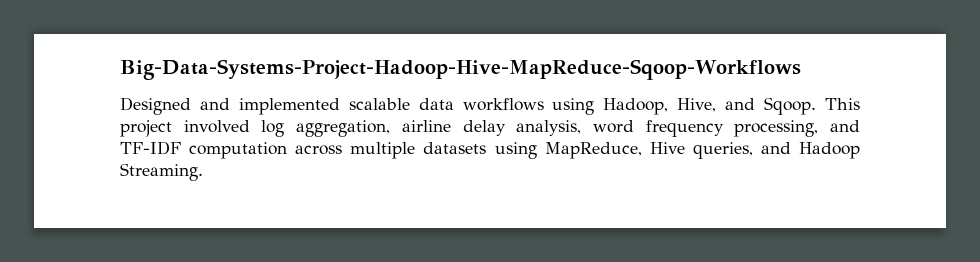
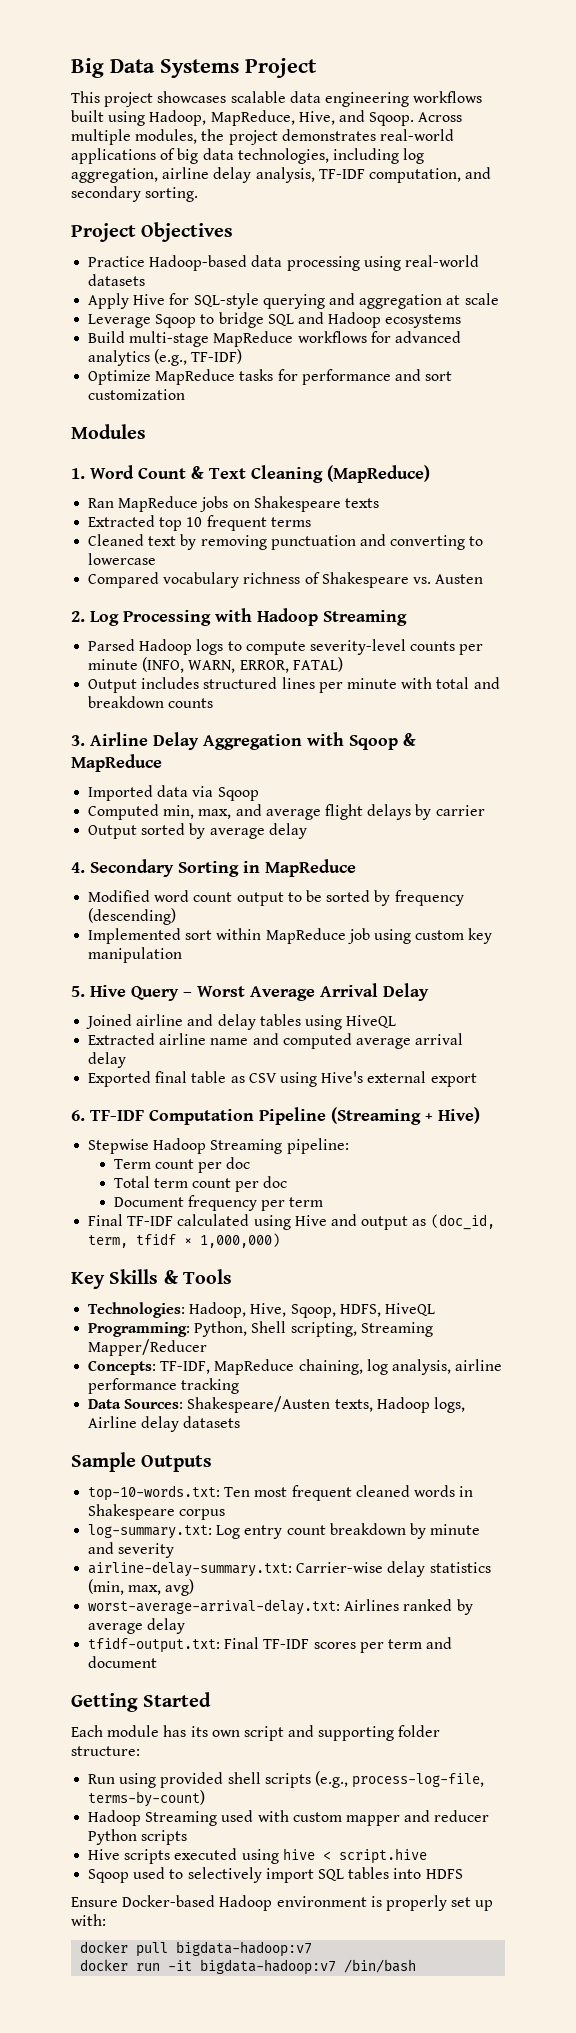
[120,59,801,80] [120,97,544,115] Big-Data-Systems-Project-Hadoop-Hive-MapReduce-Sqoop-Workflows // Designed and implemented scalable data workflows -> [71,58,317,78] [71,91,483,107] [71,110,104,122] Big Data Systems Project // This project showcases scalable data engineering workflows built
(669, 106) none -> [210,110,295,126] MapReduce,
[825,98,860,110] [120,120,250,137] This project involved -> [418,112,463,122] [71,129,454,145] [71,148,399,164] Across multiple modules, the project demonstrates real-world applications of big data technologies, including
[592,120,860,137] [120,141,861,159] [120,163,203,181] word frequency processing, and TF-IDF computation across multiple datasets using MapReduce, Hive queries, and Hadoop Streaming. -> [318,167,492,183] [71,186,199,202] [71,222,234,242] [88,255,479,271] [88,274,146,286] [88,293,499,309] [88,312,462,328] [88,331,461,347] [88,349,243,366] [88,369,453,385] [88,389,186,400] [71,424,146,439] [71,465,430,483] [88,496,379,512] [88,515,311,531] [88,534,484,550] [88,553,157,565] [88,572,484,588] [71,608,407,626] [88,639,484,655] [88,657,343,673] [88,677,500,693] [88,696,214,708] [71,732,416,750] [71,754,162,772] [88,785,259,801] [88,804,485,820] [88,823,307,839] [71,859,356,877] [88,890,464,906] [88,908,177,925] [88,928,493,944] [88,947,183,963] [71,983,429,1001] [86,1014,397,1030] [88,1033,464,1049] [88,1052,127,1068] [88,1071,477,1087] [71,1107,480,1125] [88,1138,349,1154] [113,1157,251,1173] [113,1176,288,1192] [113,1195,324,1211] [88,1214,495,1230] [88,1233,281,1248] [71,1269,232,1289] [88,1302,435,1318] [88,1321,433,1337] [88,1339,208,1356] [88,1359,503,1375] [88,1378,240,1394] [88,1396,465,1413] [88,1416,241,1432] [71,1452,213,1472] [88,1485,474,1501] [88,1504,226,1520] [88,1523,481,1539] [88,1542,175,1558] [88,1561,491,1577] [88,1579,195,1596] [88,1599,473,1615] [88,1618,186,1634] [88,1637,453,1653] [88,1656,158,1668] [71,1692,212,1712] [71,1725,441,1741] [71,1746,140,1756] [88,1771,485,1788] [88,1790,206,1807] [88,1810,490,1826] [88,1829,188,1845] [88,1848,427,1864] [88,1867,463,1883] [71,1895,494,1911] [71,1914,106,1926] [80,1941,313,1957] [80,1959,417,1975] TF-IDF computation, and secondary sorting. // Project Objectives // Practice Hadoop-based data processing using real-world datasets // Apply Hive for SQL-style querying and aggregation at scale // Leverage Sqoop to bridge SQL and Hadoop ecosystems // Build multi-stage MapReduce workflows for advanced analytics (e.g., TF-IDF) // Optimize MapReduce tasks for performance and sort customization // Modules // 1. Word Count & Text Cleaning (MapReduce) // Ran MapReduce jobs on Shakespeare texts // Extracted top 10 frequent terms // Cleaned text by removing punctuation and converting to lowercase // Compared vocabulary richness of Shakespeare vs. Austen // 2. Log Processing with Hadoop Streaming // Parsed Hadoop logs to compute severity-level counts per minute (INFO, WARN, ERROR, FATAL) // Output includes structured lines per minute with total and breakdown counts // 3. Airline Delay Aggregation with Sqoop & MapReduce // Imported data via Sqoop // Computed min, max, and average flight delays by carrier // Output sorted by average delay // 4. Secondary Sorting in MapReduce // Modified word count output to be sorted by frequency (descending) // Implemented sort within MapReduce job using custom key manipulation // 5. Hive Query – Worst Average Arrival Delay // Joined airline and delay tables using HiveQL // Extracted airline name and computed average arrival delay // Exported final table as CSV using Hive's external export // 6. TF-IDF Computation Pipeline (Streaming + Hive) // Stepwise Hadoop Streaming pipeline: // Term count per doc // Total term count per doc // Document frequency per term // Final TF-IDF calculated using Hive and output as (doc_id, term, tfidf × 1,000,000) // Key Skills & Tools // Technologies: Hadoop, Hive, Sqoop, HDFS, HiveQL // Programming: Python, Shell scripting, Streaming Mapper/Reducer // Concepts: TF-IDF, MapReduce chaining, log analysis, airline performance tracking // Data Sources: Shakespeare/Austen texts, Hadoop logs, Airline delay datasets // Sample Outputs // top-10-words.txt: Ten most frequent cleaned words in Shakespeare corpus // log-summary.txt: Log entry count breakdown by minute and severity // airline-delay-summary.txt: Carrier-wise delay statistics (min, max, avg) // worst-average-arrival-delay.txt: Airlines ranked by average delay // tfidf-output.txt: Final TF-IDF scores per term and document // Getting Started // Each module has its own script and supporting folder structure: // Run using provided shell scripts (e.g., process-log-file, terms-by-count) // Hadoop Streaming used with custom mapper and reducer Python scripts // Hive scripts executed using hive < script.hive // Sqoop used to selectively import SQL tables into HDFS // Ensure Docker-based Hadoop environment is properly set up with: // docker pull bigdata-hadoop:v7 // docker run -it bigdata-hadoop:v7 /bin/bash

